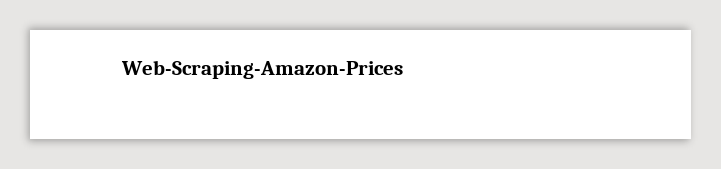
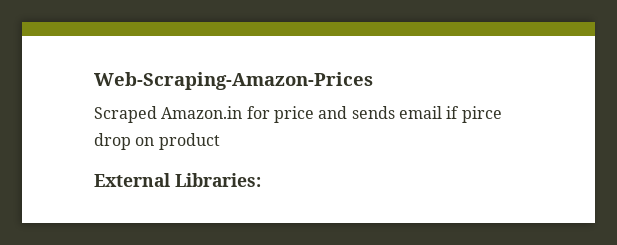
(403, 69) none -> [94,106,502,123] [94,133,220,150] [94,173,261,187] // Scraped Amazon.in for price and sends email if pirce drop on product // External Libraries:

